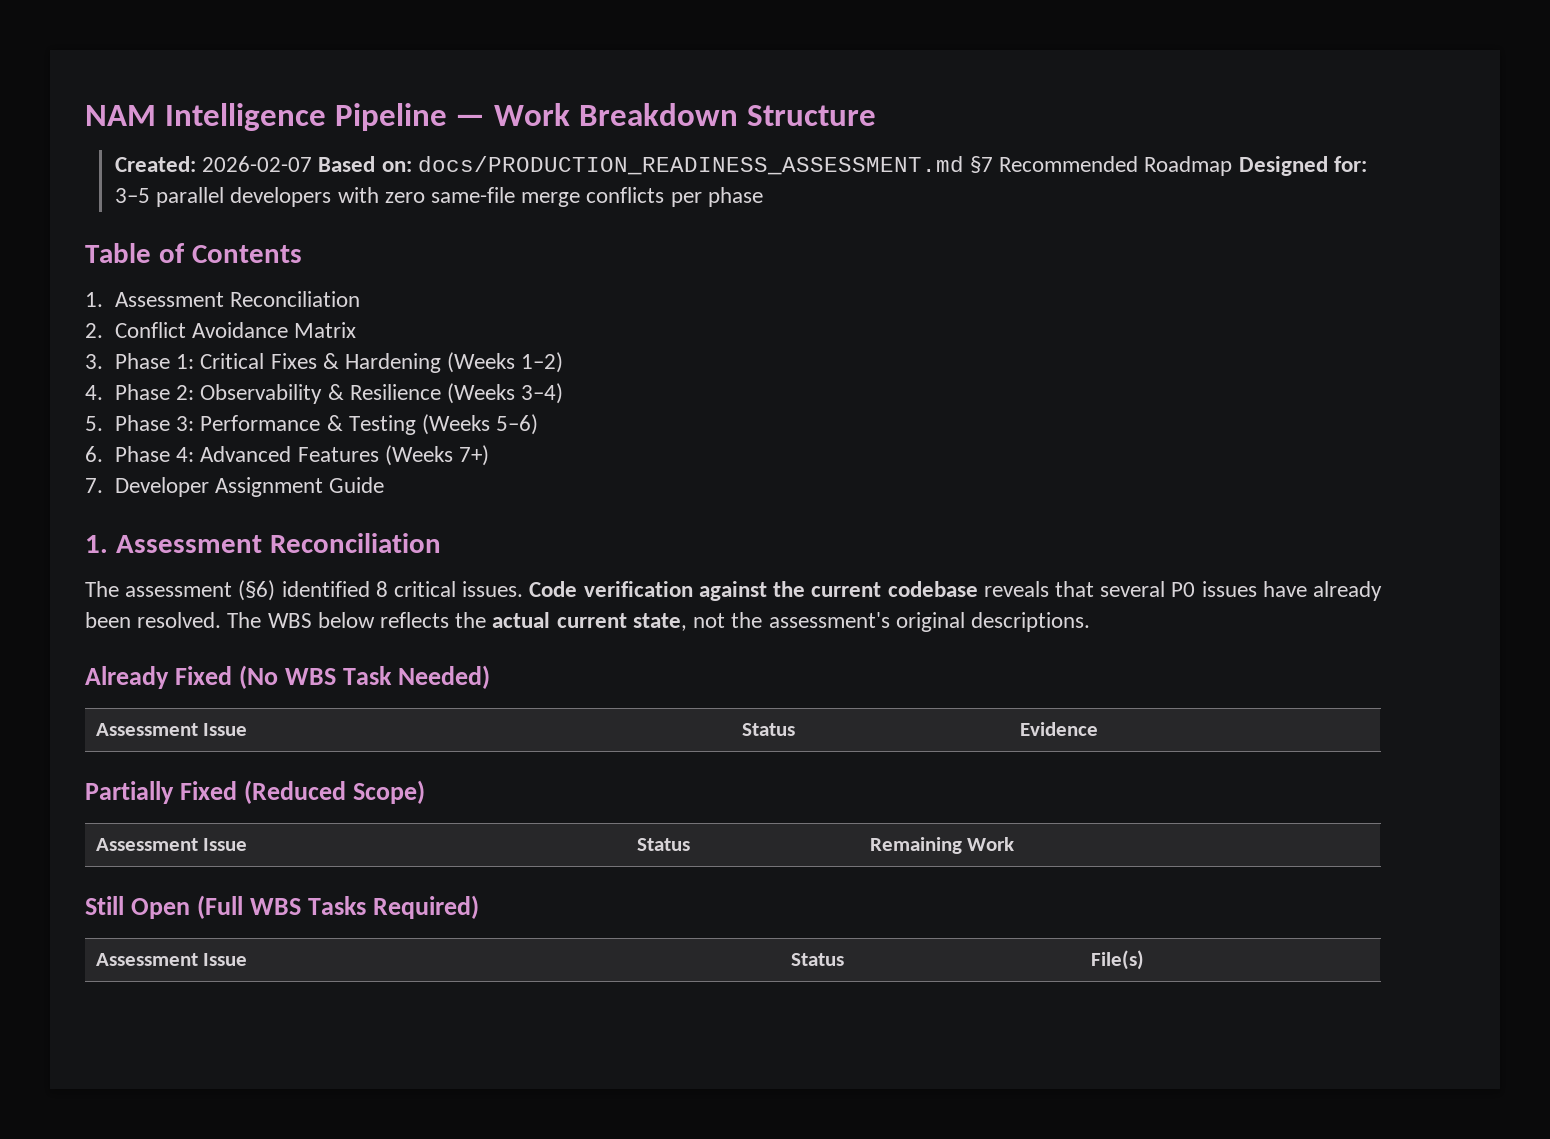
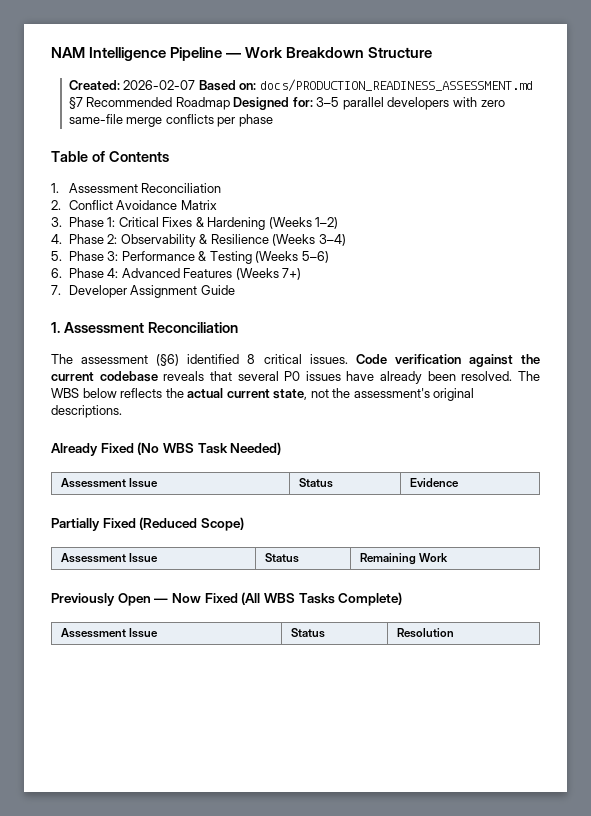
[85,895,244,919] Still Open (Full -> [51,592,261,606] Previously Open — Now Fixed (All
[373,895,480,919] [95,953,248,966] [790,953,844,966] [1090,950,1144,970] Required) // Assessment Issue | Status | File(s) -> [338,592,403,606] [60,628,158,638] [290,628,325,638] [396,628,454,638] Complete) // Assessment Issue | Status | Resolution

